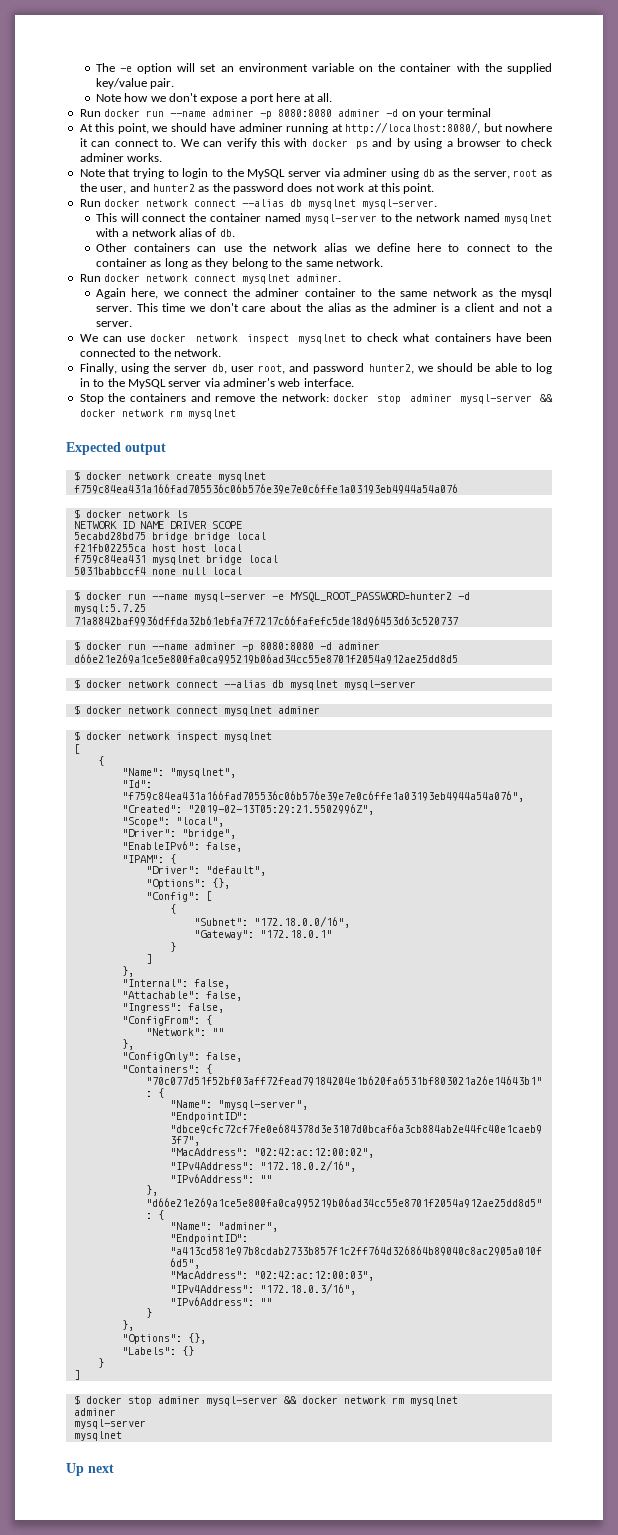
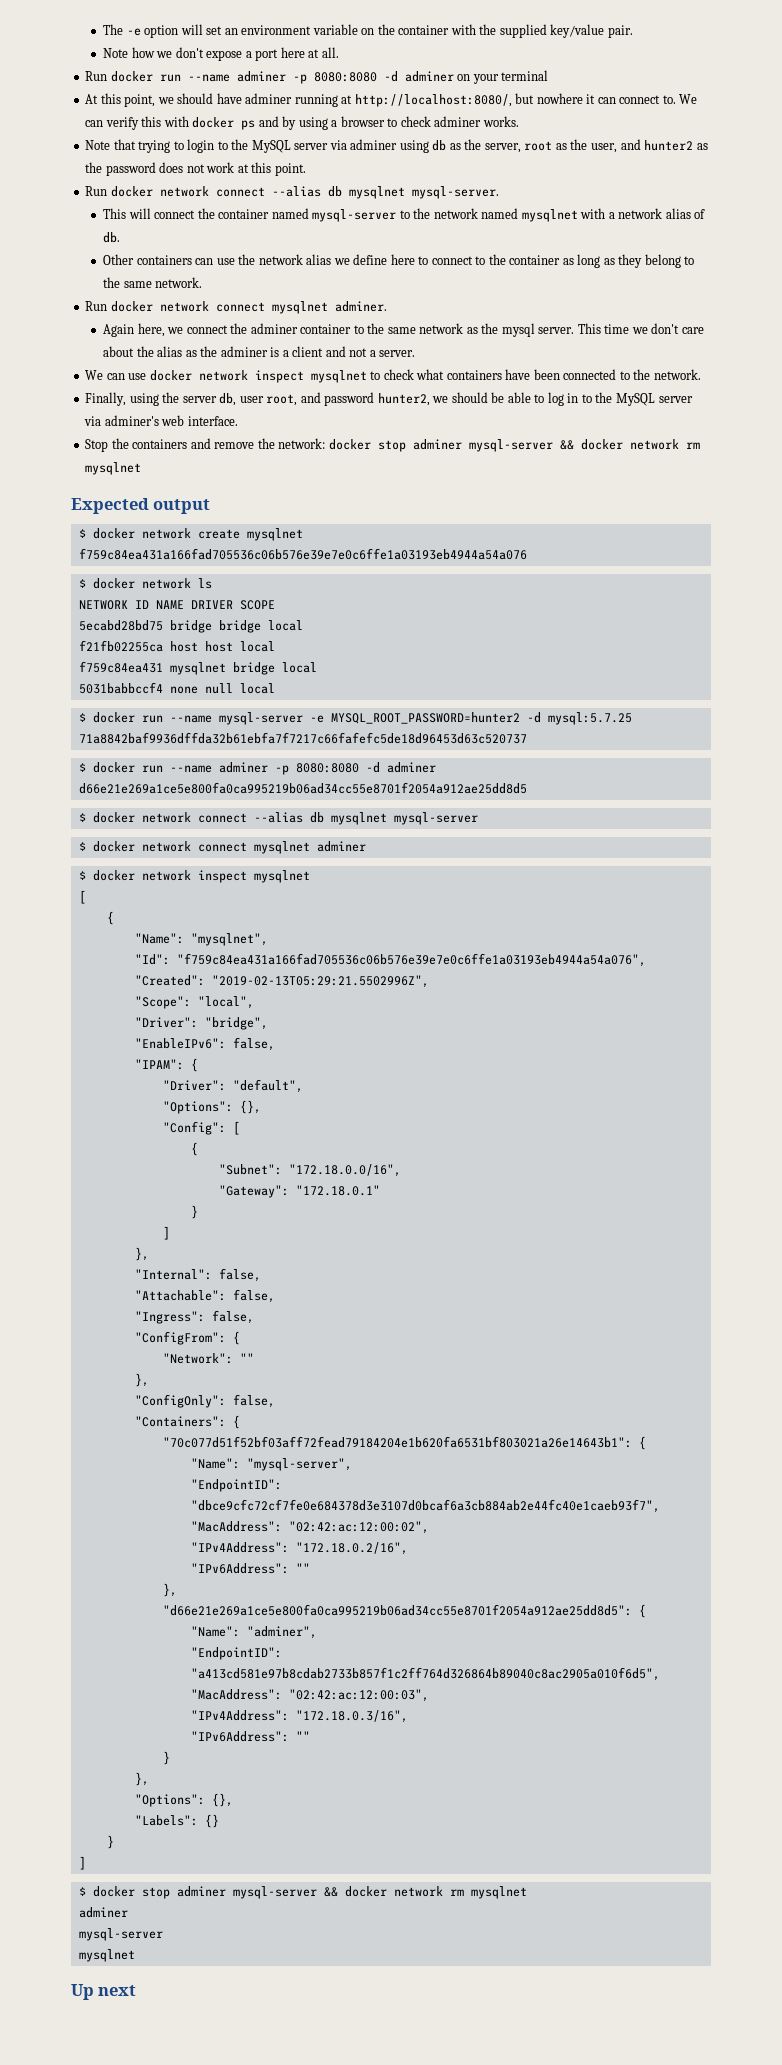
[338,109,399,117] adminer -d -> [383,71,454,82] -d adminer

